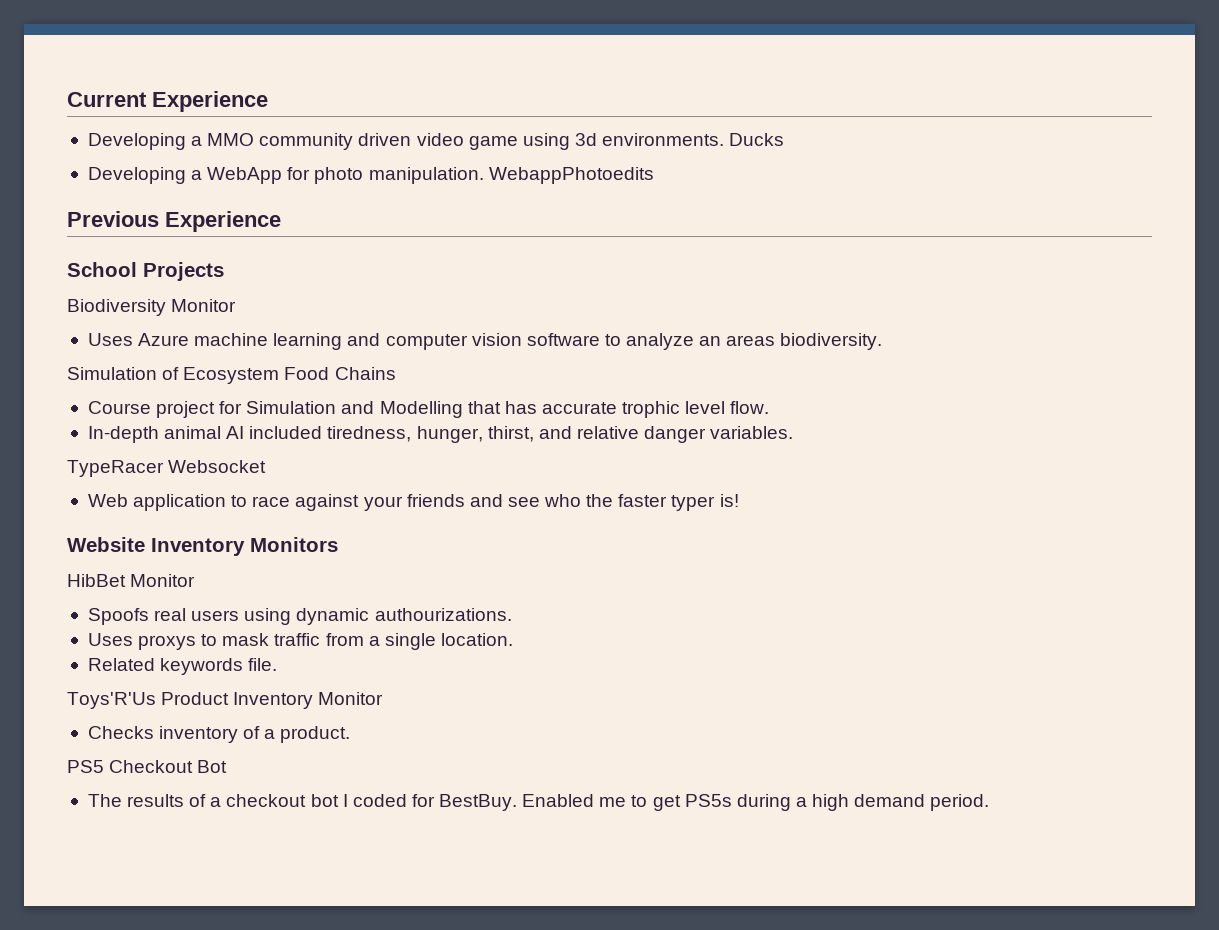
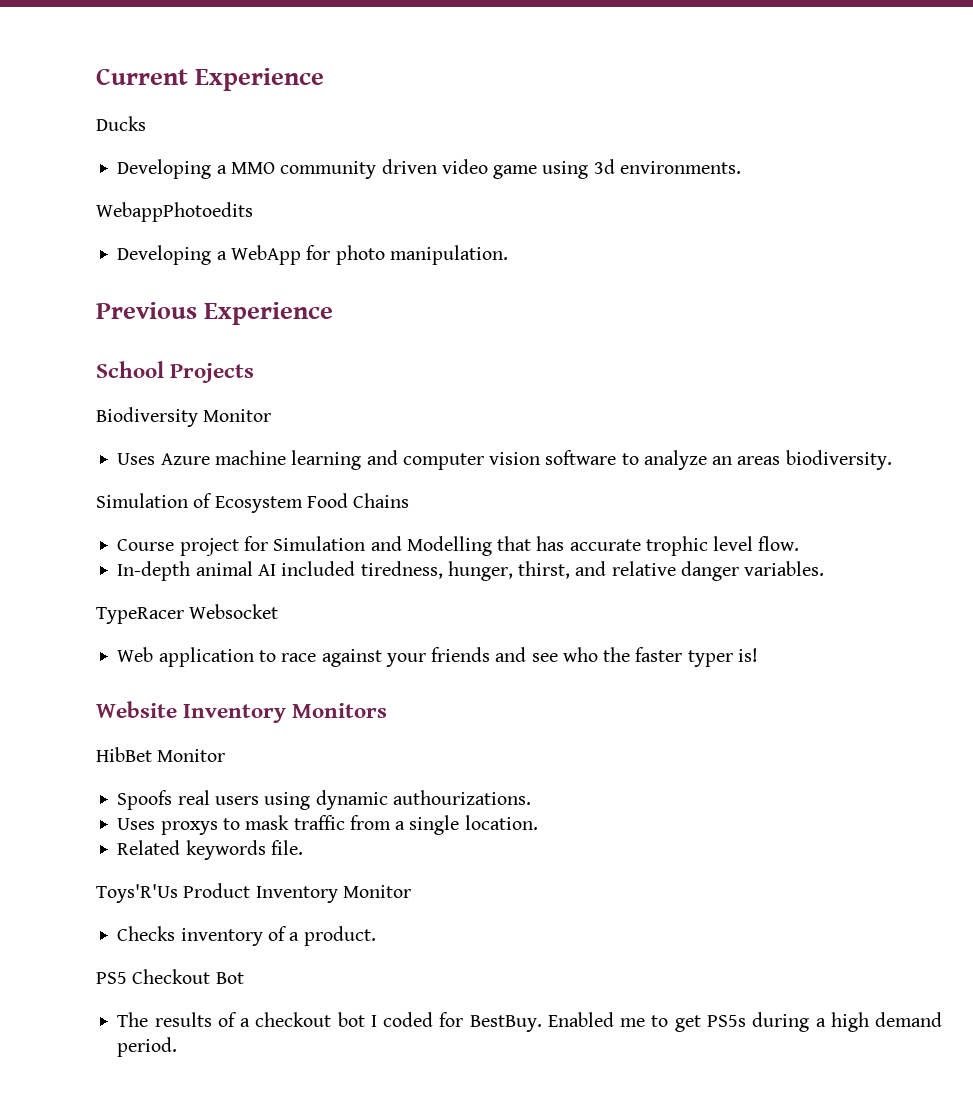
(268, 101) none -> [96,116,146,131] // Ducks
[729,133,785,146] Ducks -> [96,202,253,222] // WebappPhotoedits
[488,167,654,184] WebappPhotoedits -> (508, 255) none

